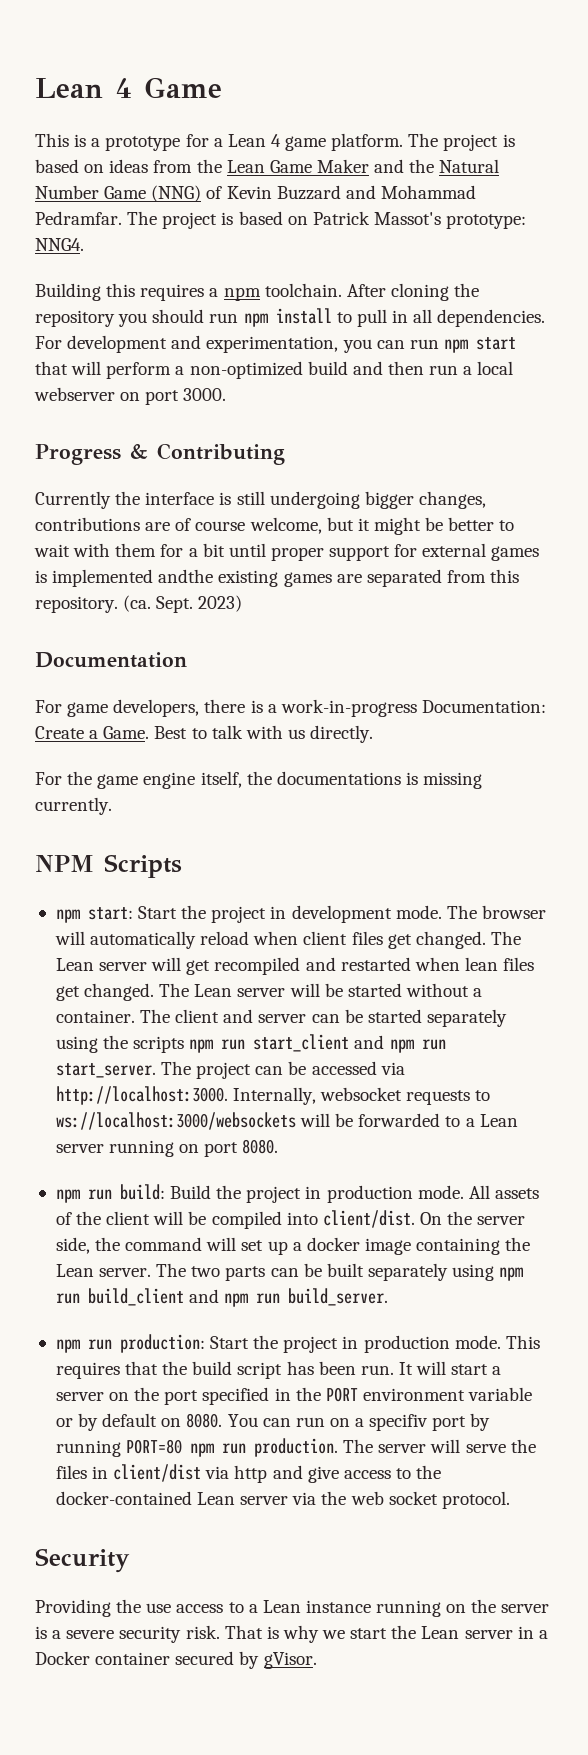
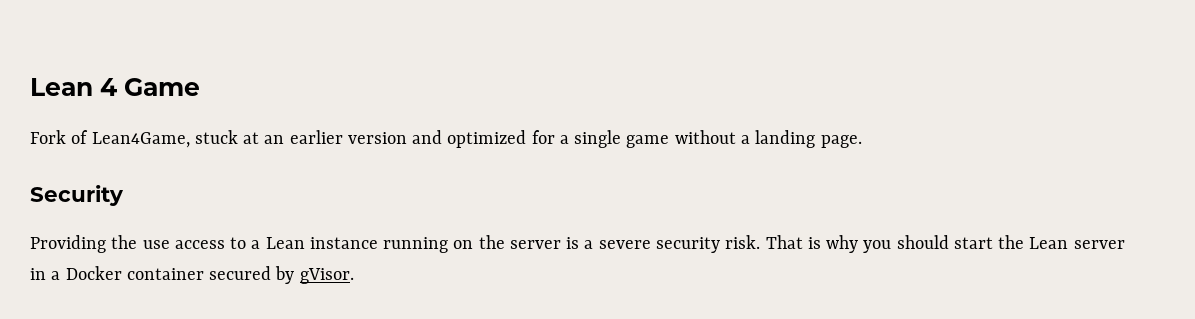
[35,133,515,151] [35,159,500,173] [35,185,476,202] [35,211,527,229] [35,238,84,251] [35,283,480,301] [35,308,546,327] [35,335,516,353] [35,361,514,379] [34,387,227,405] [35,443,285,465] [35,491,486,509] [35,517,515,535] [34,543,540,561] [35,569,520,587] [35,595,243,613] [35,652,187,668] [35,699,546,717] [35,725,374,743] [35,771,483,789] [35,797,112,815] [35,854,182,878] [55,905,546,923] [54,931,521,949] [55,957,535,975] [55,983,483,1001] [55,1009,507,1027] [55,1034,446,1053] [55,1061,405,1079] [55,1086,491,1105] [55,1112,518,1130] [55,1139,279,1157] [55,1184,539,1203] [55,1210,526,1229] [55,1237,531,1255] [55,1263,524,1281] [55,1288,389,1307] [55,1334,540,1353] [55,1361,502,1379] [55,1387,533,1405] [55,1413,491,1431] [55,1438,536,1457] [55,1464,442,1483] [55,1491,510,1509] This is a prototype for a Lean 4 game platform. The project is based on ideas from the Lean Game Maker and the Natural Number Game (NNG) of Kevin Buzzard and Mohammad Pedramfar. The project is based on Patrick Massot's prototype: NNG4. // Building this requires a npm toolchain. After cloning the repository you should run npm install to pull in all dependencies. For development and experimentation, you can run npm start that will perform a non-optimized build and then run a local webserver on port 3000. // Progress & Contributing // Currently the interface is still undergoing bigger changes, contributions are of course welcome, but it might be better to wait with them for a bit until proper support for external games is implemented andthe existing games are separated from this repository. (ca. Sept. 2023) // Documentation // For game developers, there is a work-in-progress Documentation: Create a Game. Best to talk with us directly. // For the game engine itself, the documentations is missing currently. // NPM Scripts // npm start: Start the project in development mode. The browser will automatically reload when client files get changed. The Lean server will get recompiled and restarted when lean files get changed. The Lean server will be started without a container. The client and server can be started separately using the scripts npm run start_client and npm run start_server. The project can be accessed via http://localhost:3000. Internally, websocket requests to ws://localhost:3000/websockets will be forwarded to a Lean server running on port 8080. // npm run build: Build the project in production mode. All assets of the client will be compiled into client/dist. On the server side, the command will set up a docker image containing the Lean server. The two parts can be built separately using npm run build_client and npm run build_server. // npm run production: Start the project in production mode. This requires that the build script has been run. It will start a server on the port specified in the PORT environment variable or by default on 8080. You can run on a specifiv port by running PORT=80 npm run production. The server will serve the files in client/dist via http and give access to the docker-contained Lean server via the web socket protocol. -> [30,130,862,148] Fork of Lean4Game, stuck at an earlier version and optimized for a single game without a landing page.
[322,1630,346,1639] we -> [863,235,949,253] you should

